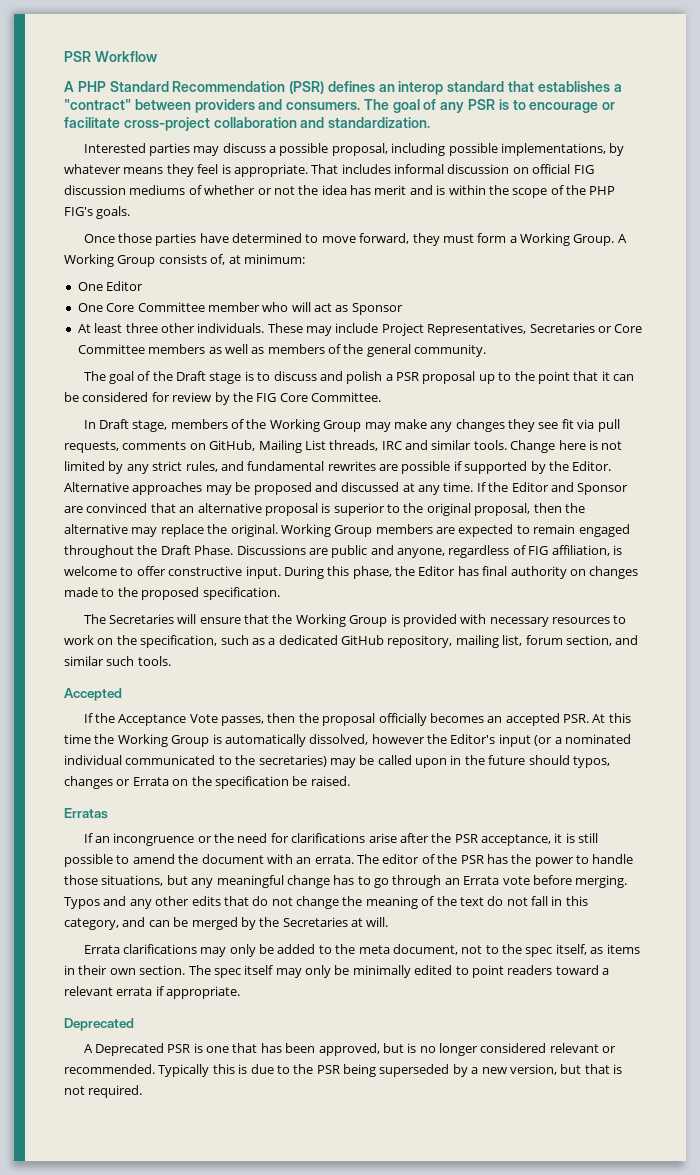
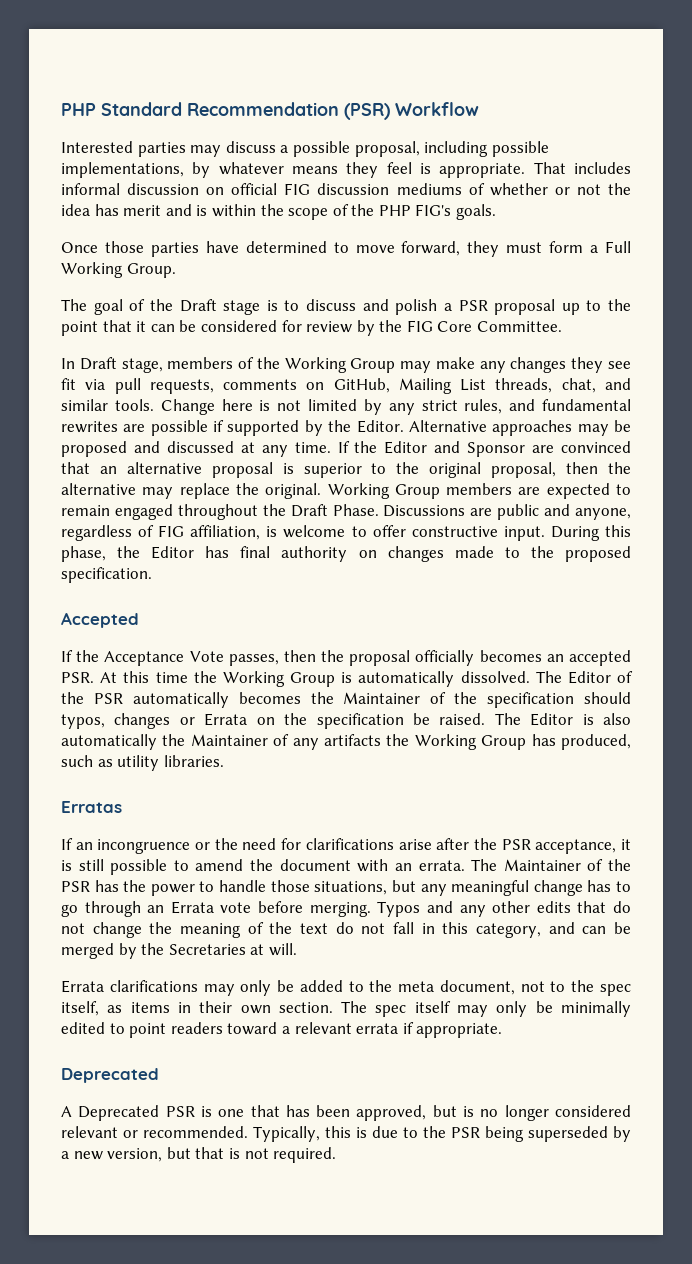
[64,51,158,62] [64,81,74,92] PSR Workflow // A -> (61, 109) none
[327,81,622,95] [64,99,616,113] [64,117,431,131] defines an interop standard that establishes a "contract" between providers and consumers. The goal of any PSR is to encourage or facilitate cross-project collaboration and standardization. -> [395,102,479,116] Workflow
(517, 239) none -> [605,241,631,253] Full
[617,234,627,243] [64,254,305,267] [77,281,144,291] [77,302,403,315] [77,323,643,336] [77,344,487,357] A Working Group consists of, at minimum: // One Editor // One Core Committee member who will act as Sponsor // At least three other individuals. These may include Project Representatives, Secretaries or Core Committee members as well as members of the general community. -> (176, 270) none
[381,441,402,450] IRC -> [561,378,596,393] chat,
[83,614,627,627] [64,635,639,648] [64,656,171,666] // The Secretaries will ensure that the Working Group is provided with necessary resources to work on the specification, such as a dedicated GitHub repository, mailing list, forum section, and similar such tools. -> (152, 575) none
[309,734,631,747] [64,755,526,768] dissolved, however the Editor's input (or a nominated individual communicated to the secretaries) may be called upon in the future -> [460,671,634,684] [61,692,575,708] dissolved. The Editor of the PSR automatically becomes the Maintainer of the specification
(350, 781) none -> [494,713,631,726] [61,734,631,750] [61,755,224,771] The Editor is also automatically the Maintainer of any artifacts the Working Group has produced, such as utility libraries.
[382,854,420,864] editor -> [503,859,581,871] Maintainer
[158,1064,210,1077] Typically -> [253,1126,320,1142] Typically,

